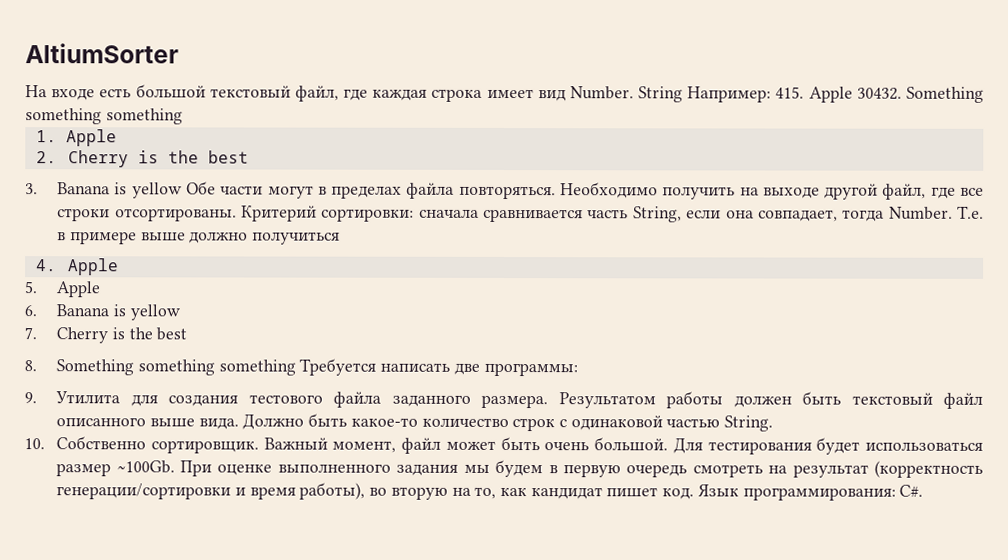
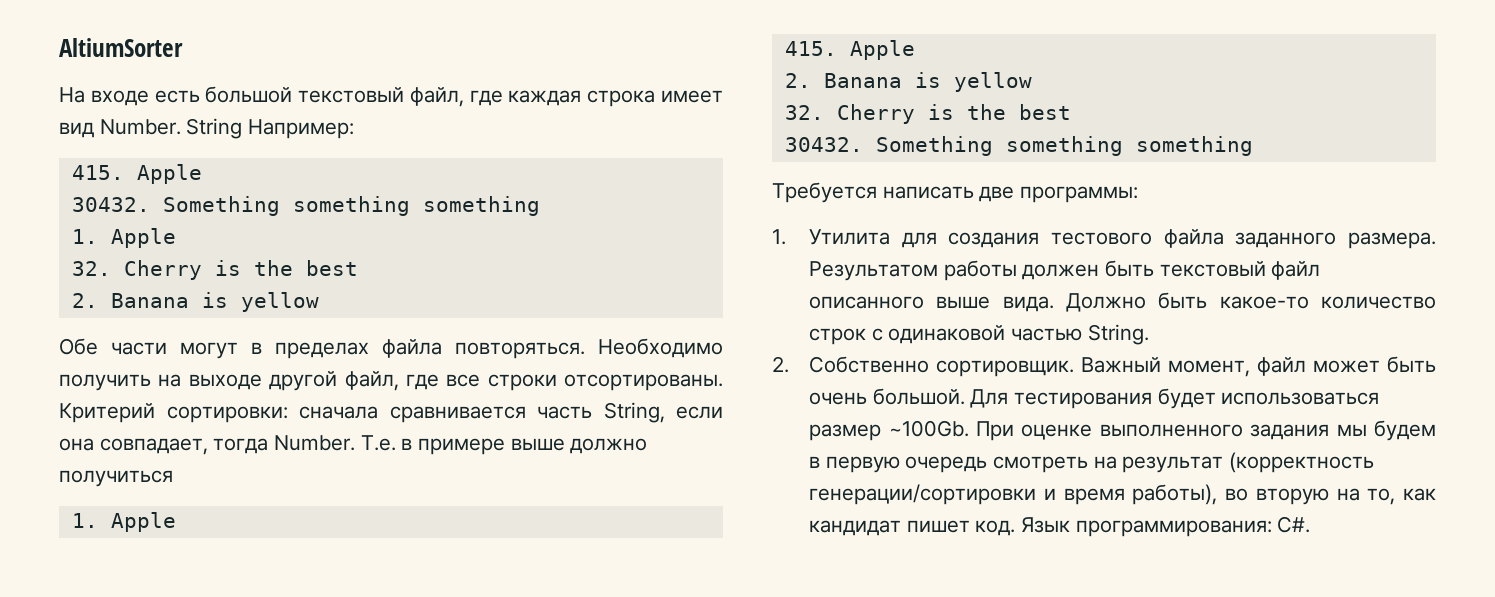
[775,86,853,103] 415. Apple -> [71,164,202,184] // 415. Apple //
[35,150,249,168] [25,182,182,199] 2. Cherry is the best // 3. Banana is yellow -> [71,260,358,280] [71,292,319,312] 32. Cherry is the best // 2. Banana is yellow //
[35,258,119,276] [24,281,101,298] [24,304,180,321] [24,327,188,344] [24,359,296,376] 4. Apple // 5. Apple // 6. Banana is yellow // 7. Cherry is the best // 8. Something something something -> [71,512,176,532] [784,40,915,60] [784,72,1032,92] [784,104,1071,124] [784,136,1253,156] 1. Apple // 415. Apple // 2. Banana is yellow // 32. Cherry is the best // 30432. Something something something //
[24,392,37,404] 9. -> [772,229,786,245] 1.
[24,438,45,450] 10. -> [772,356,789,373] 2.

